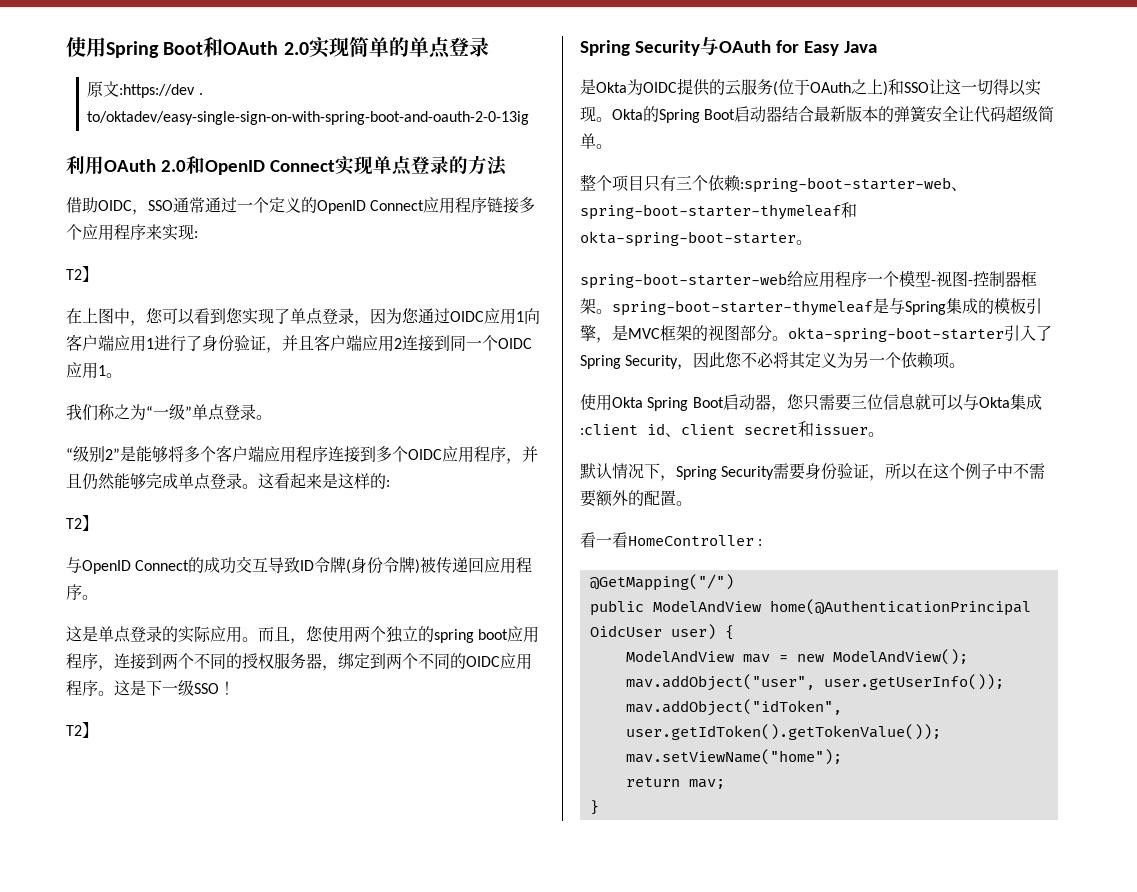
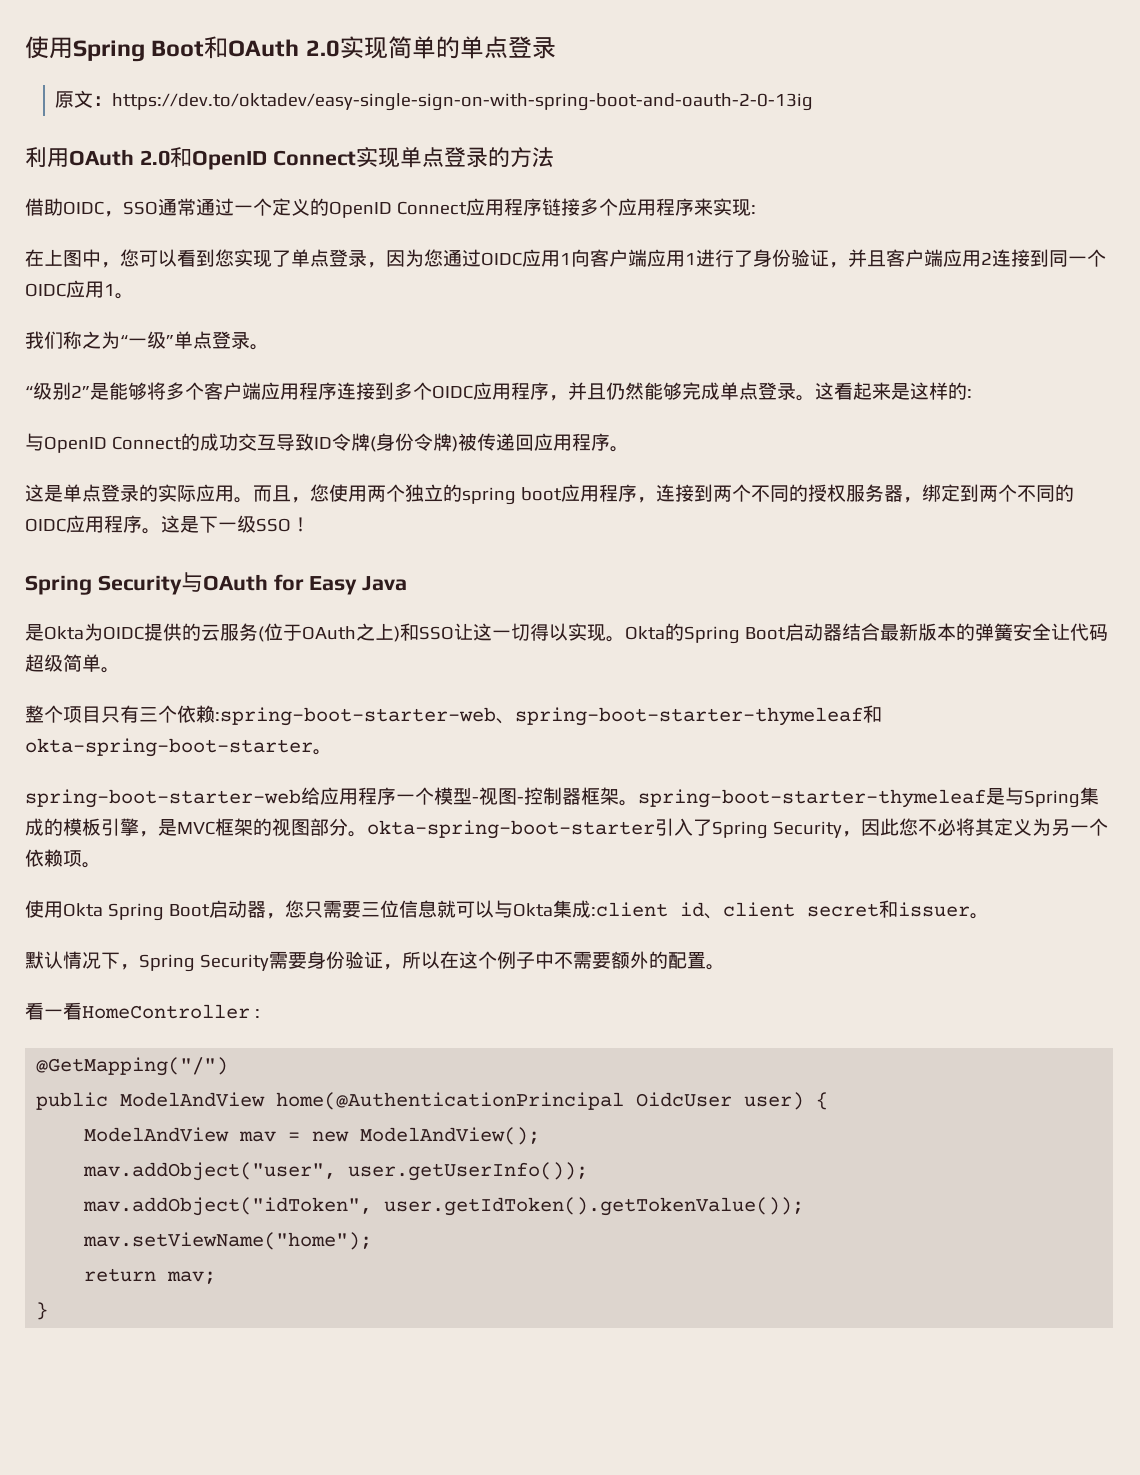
[119,84,203,98] [87,111,530,125] :https://dev . to/oktadev/easy-single-sign-on-with-spring-boot-and-oauth-2-0-13ig -> [93,93,814,111] ：https://dev.to/oktadev/easy-single-sign-on-with-spring-boot-and-oauth-2-0-13ig
[66,266,98,282] // T2】 -> (756, 209) none
[66,515,98,531] // T2】 -> (972, 393) none
[66,722,98,738] // T2】 -> (310, 524) none

